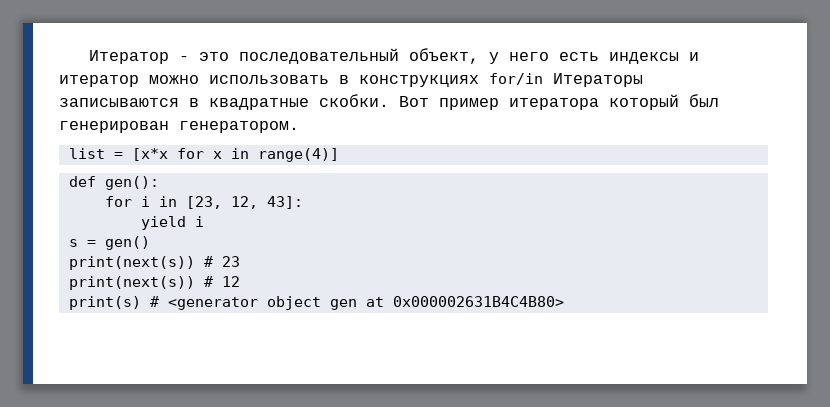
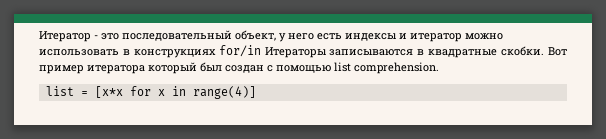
[59,121,299,133] генерирован генератором. -> [225,62,439,74] создан с помощью list comprehension.
[68,176,159,190] [104,196,303,209] [140,216,204,230] [68,236,150,250] [68,256,240,270] [68,276,240,290] [68,296,564,310] // def gen(): // for i in [23, 12, 43]: // yield i // s = gen() // print(next(s)) # 23 // print(next(s)) # 12 // print(s) # <generator object gen at 0x000002631B4C4B80> -> (256, 92) none

